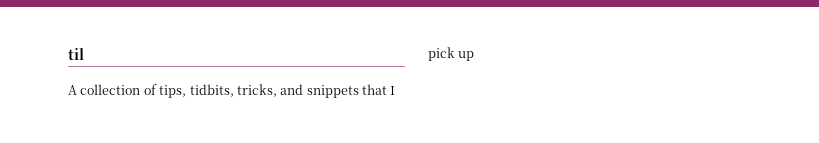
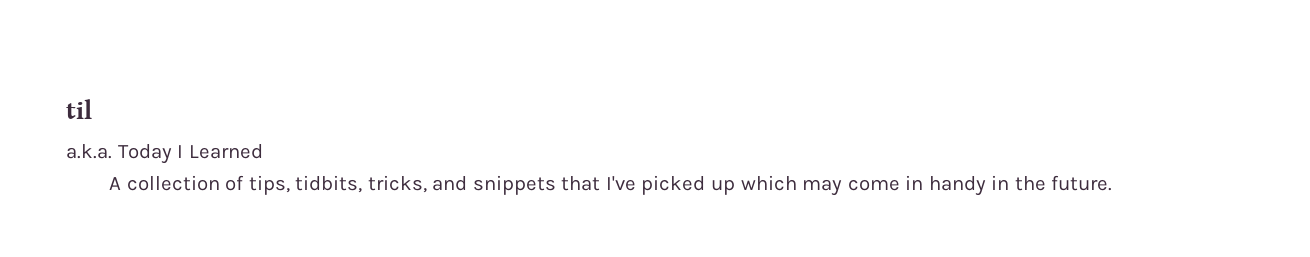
(84, 54) none -> [66,144,263,164] // a.k.a. Today I Learned
[390,86,396,95] [428,47,475,61] I pick up -> [605,175,1113,196] I've picked up which may come in handy in the future.

